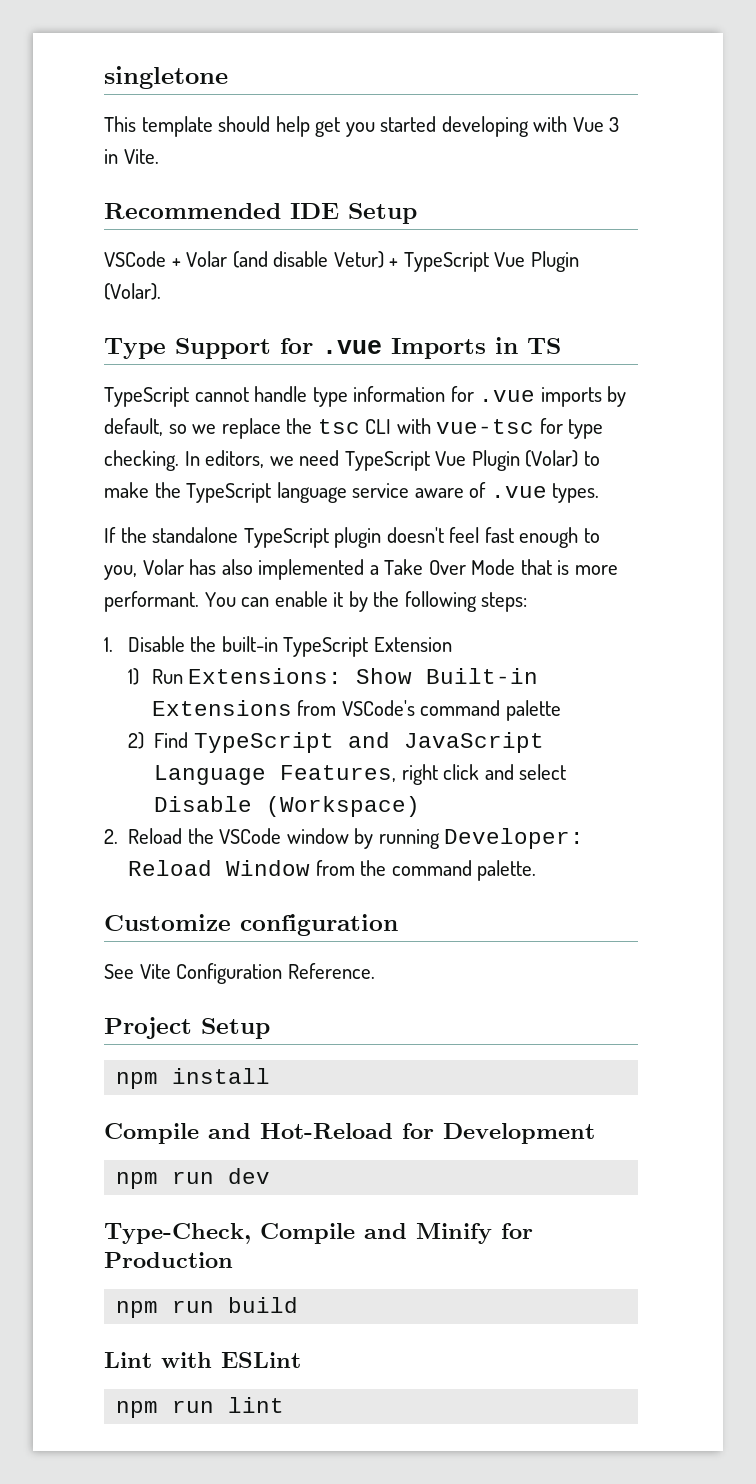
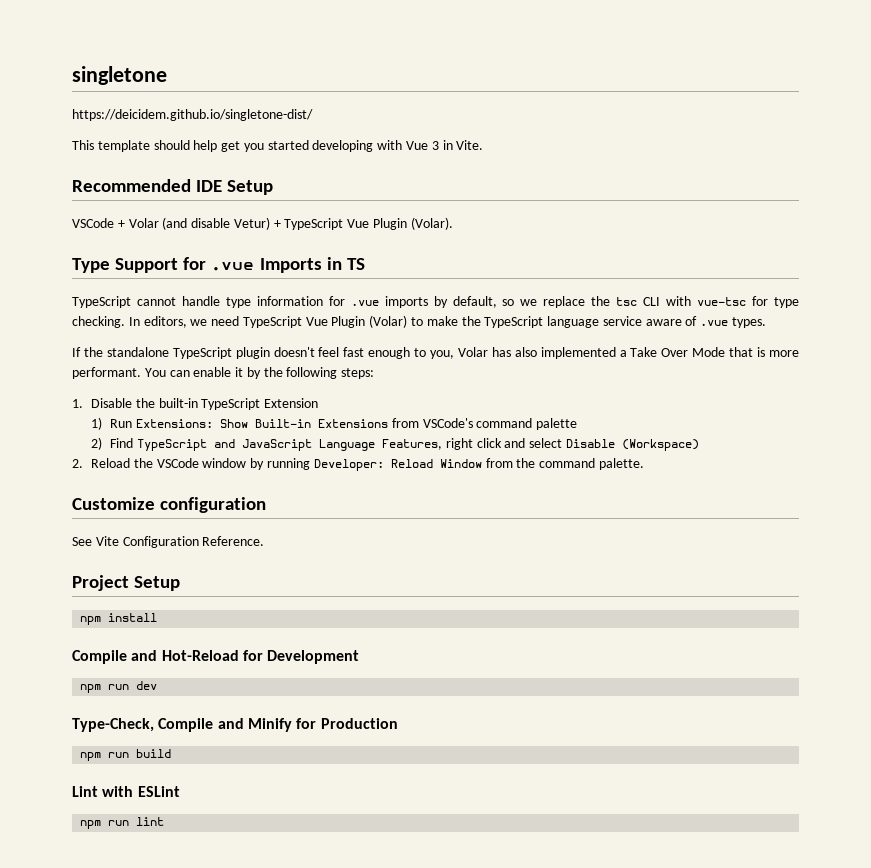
(228, 77) none -> [72,109,313,121] // https://deicidem.github.io/singletone-dist/

